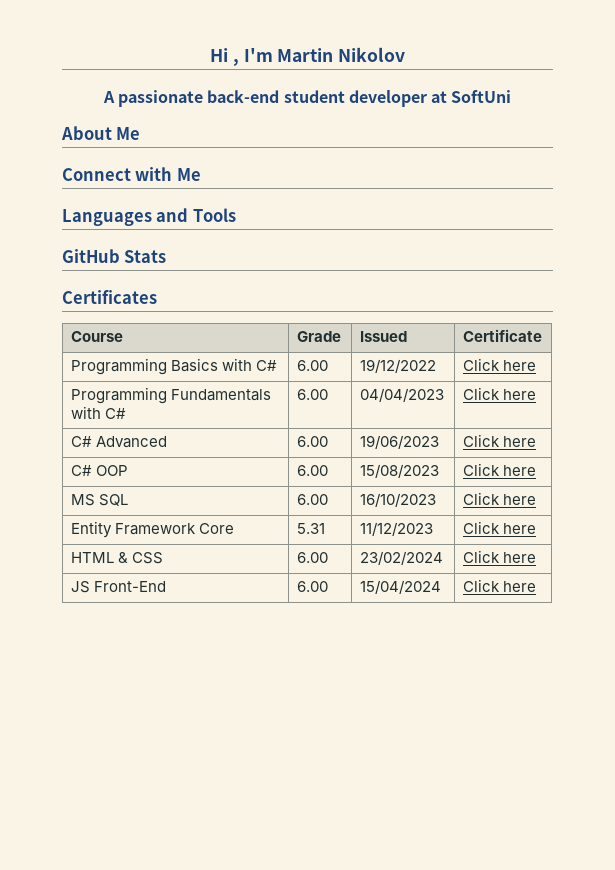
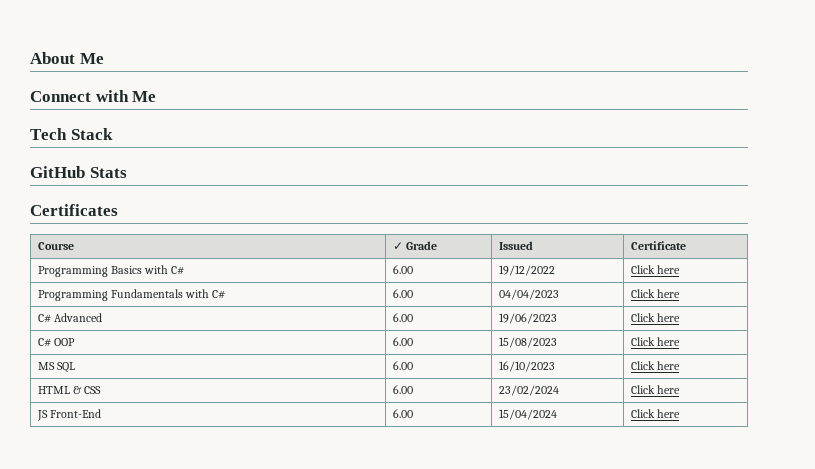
[210,47,405,66] [102,90,512,107] Hi , I'm Martin Nikolov // A passionate back-end student developer at SoftUni // -> (30, 58) none
[62,208,236,226] Languages and Tools -> [30,128,113,140] Tech Stack
(123, 336) none -> [392,242,403,250] ✓
[70,521,234,538] [296,523,325,534] [359,522,433,536] [462,521,536,534] // Entity Framework Core | 5.31 | 11/12/2023 | Click here -> (680, 365) none

